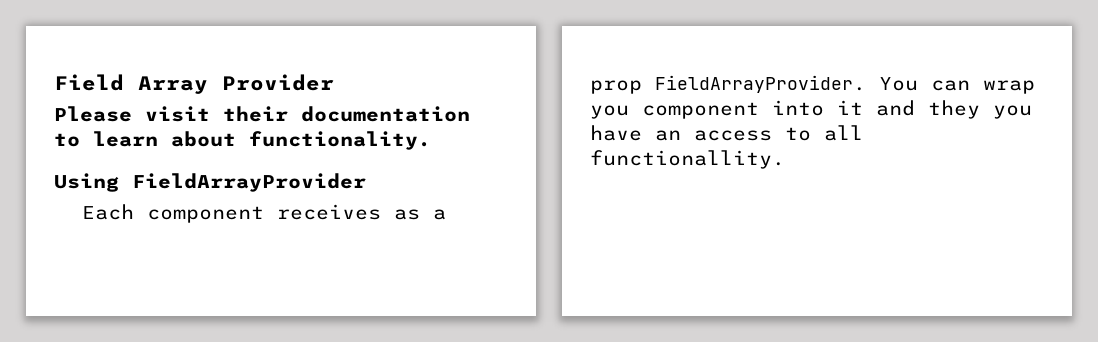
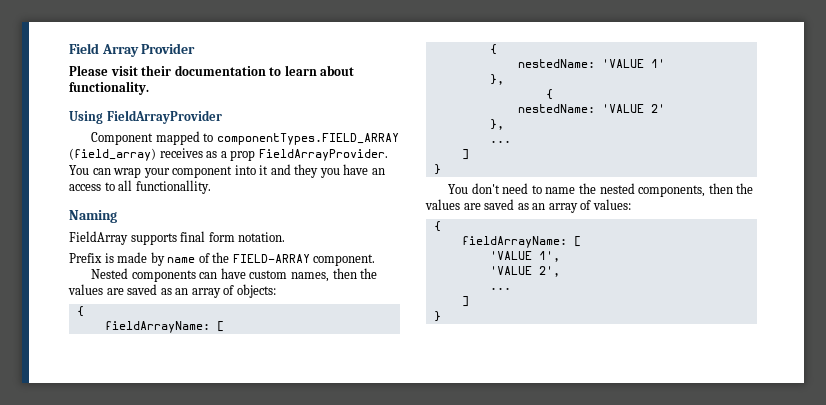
[81,204,264,223] Each component -> [91,131,399,145] [69,148,156,161] Component mapped to componentTypes.FIELD_ARRAY (field_array)
[590,105,629,119] you -> [143,168,170,178] your
(785, 159) none -> [69,210,117,223] [69,231,286,245] [69,252,376,266] [91,268,378,282] [68,284,276,298] [76,306,84,317] [104,321,224,333] [489,44,497,55] [517,59,665,68] [489,74,504,85] [545,89,553,100] [517,104,665,113] [489,119,504,130] [489,140,511,143] [461,149,469,160] [433,164,441,175] [448,183,754,197] [425,199,631,213] [433,221,441,232] [461,236,581,248] [489,251,560,262] [489,266,560,277] [489,287,511,290] [461,296,469,307] [433,311,441,322] // Naming // FieldArray supports final form notation. // Prefix is made by name of the FIELD-ARRAY component. // Nested components can have custom names, then the values are saved as an array of objects: // { // fieldArrayName: [ // { // nestedName: 'VALUE 1' // }, // { // nestedName: 'VALUE 2' // }, // ... // ] // } // You don't need to name the nested components, then the values are saved as an array of values: // { // fieldArrayName: [ // 'VALUE 1', // 'VALUE 2', // ... // ] // }

